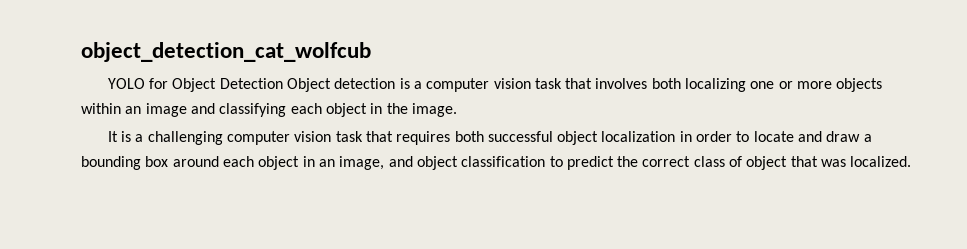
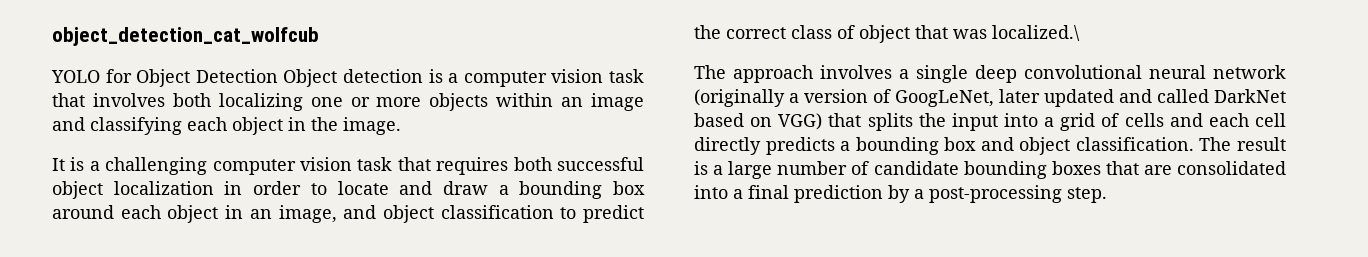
[850,156,912,167] localized. -> [992,25,1080,41] [694,65,1286,83] [694,89,1286,107] [694,113,1286,131] [694,137,1286,155] [694,161,1286,179] [694,185,1107,203] localized.\ // The approach involves a single deep convolutional neural network (originally a version of GoogLeNet, later updated and called DarkNet based on VGG) that splits the input into a grid of cells and each cell directly predicts a bounding box and object classification. The result is a large number of candidate bounding boxes that are consolidated into a final prediction by a post-processing step.

